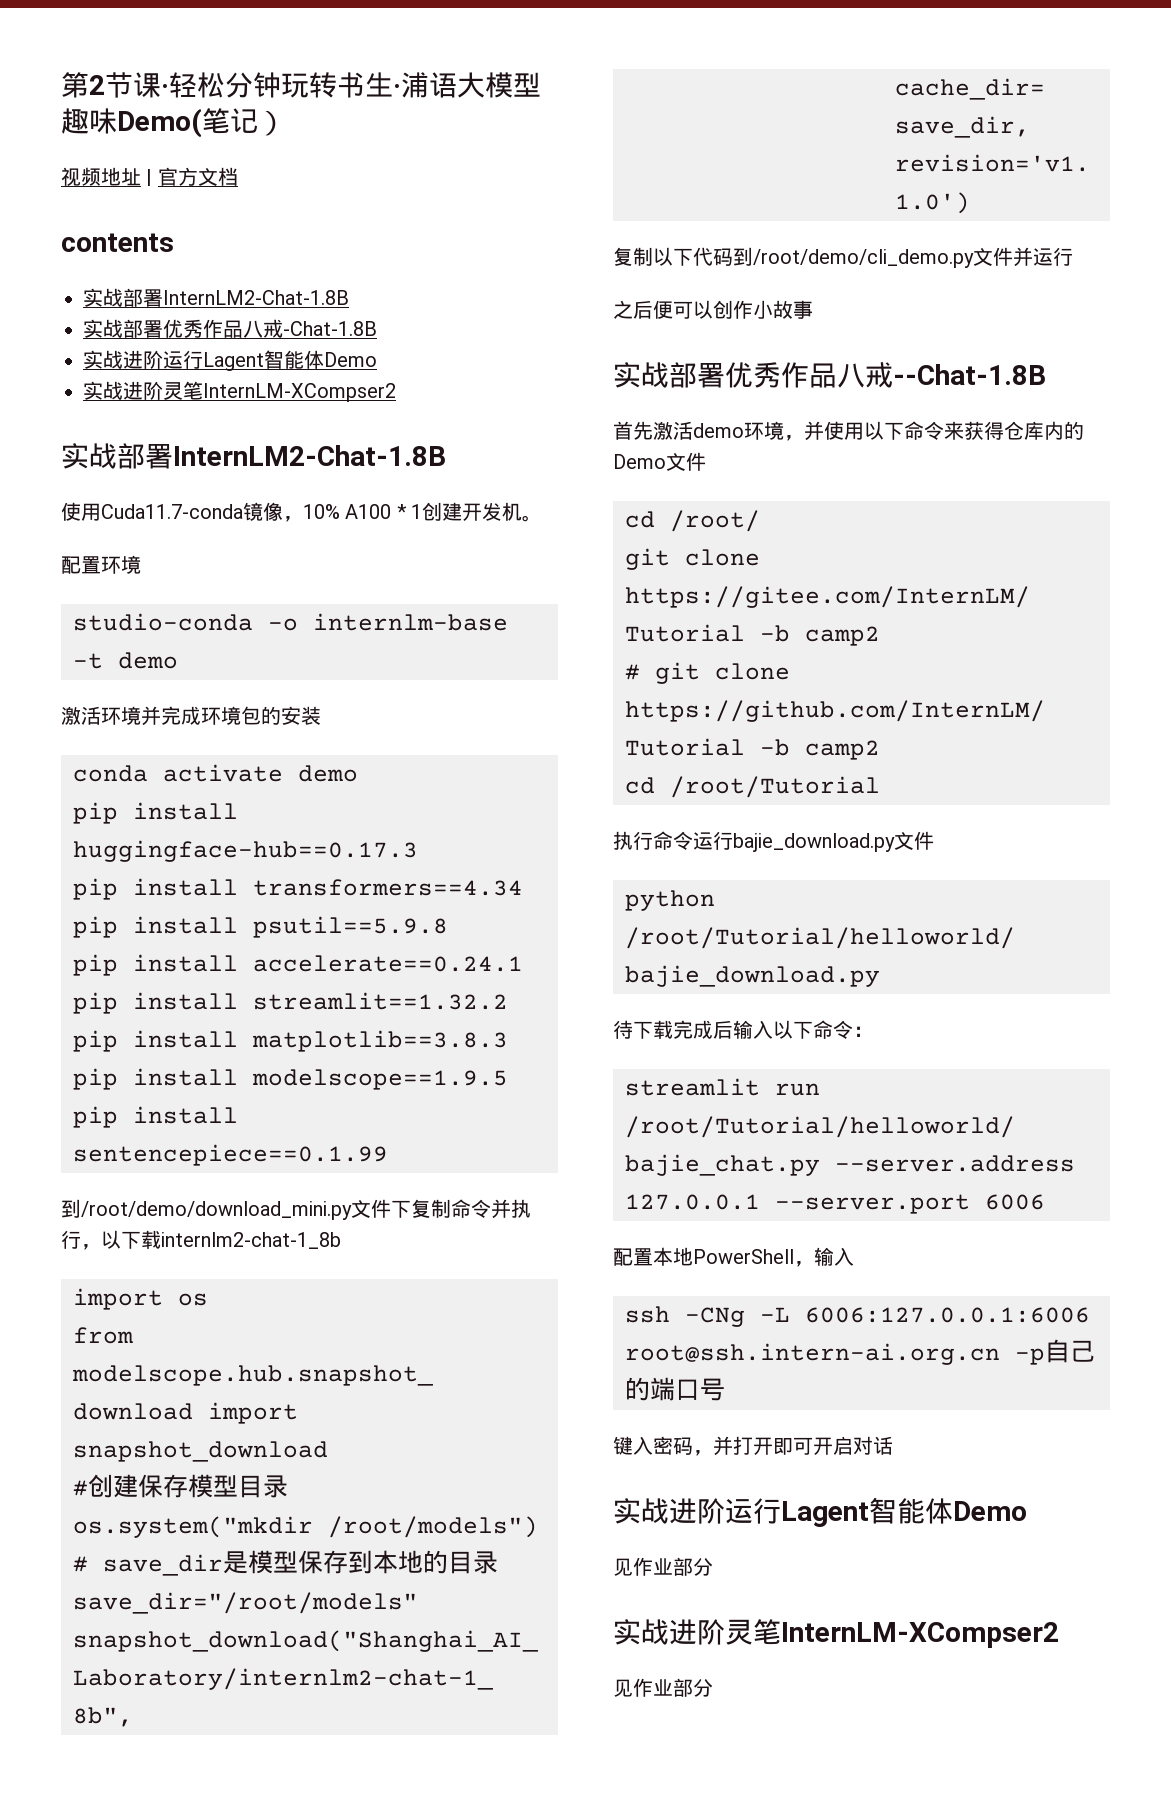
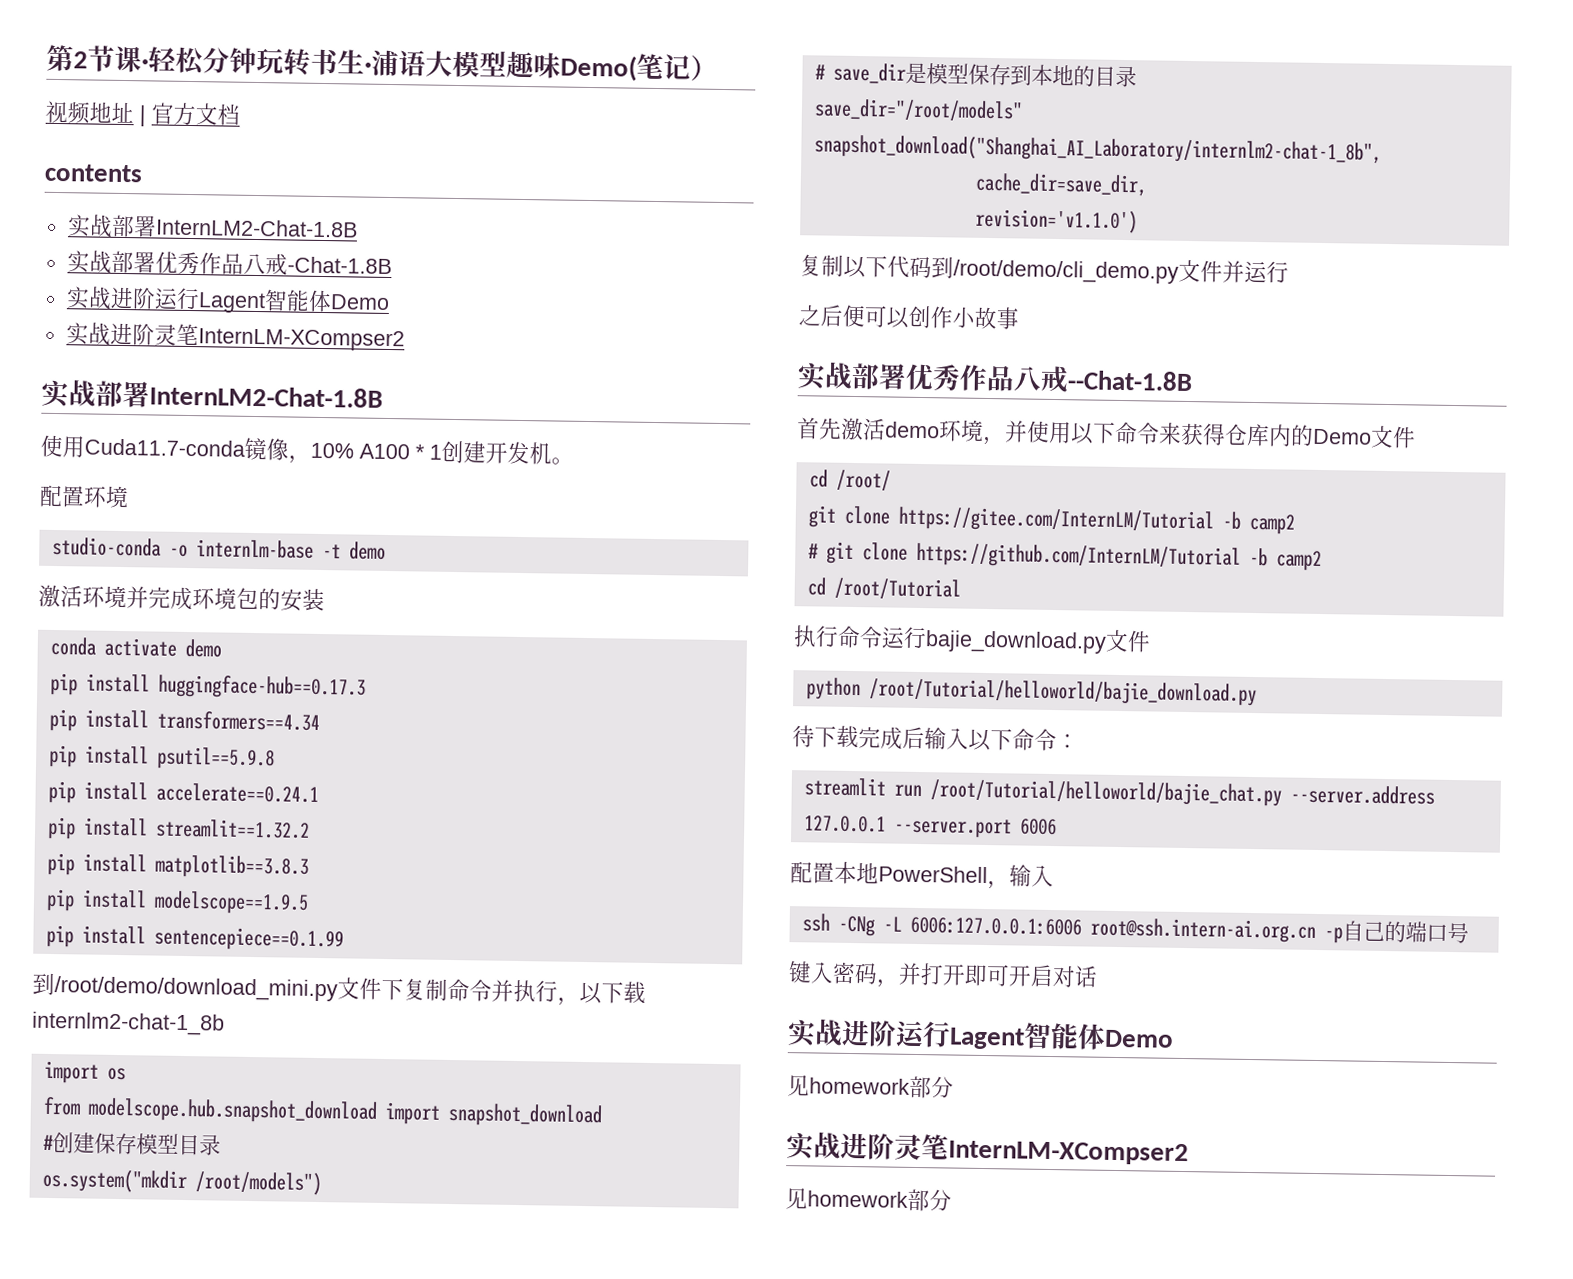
[633,1557,673,1576] 作业 -> [809,1077,910,1095] homework
[633,1678,673,1697] 作业 -> [807,1190,908,1208] homework

